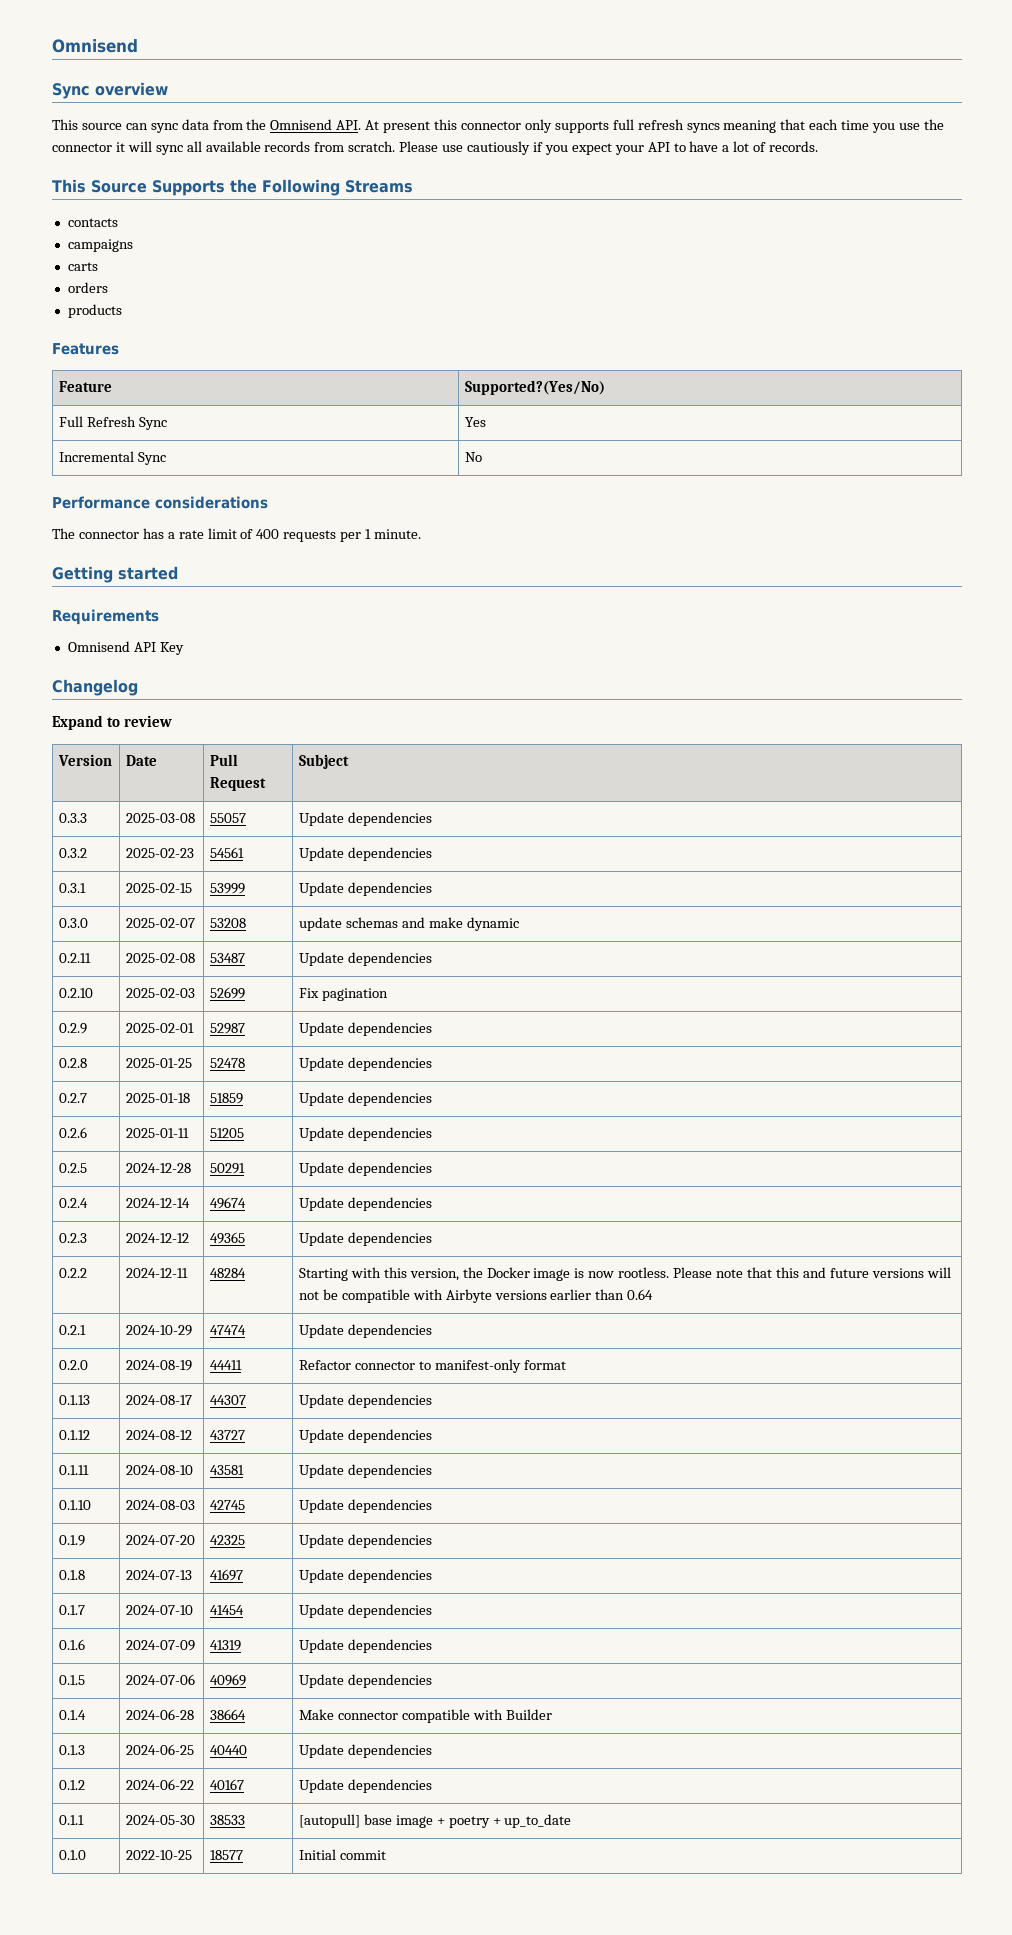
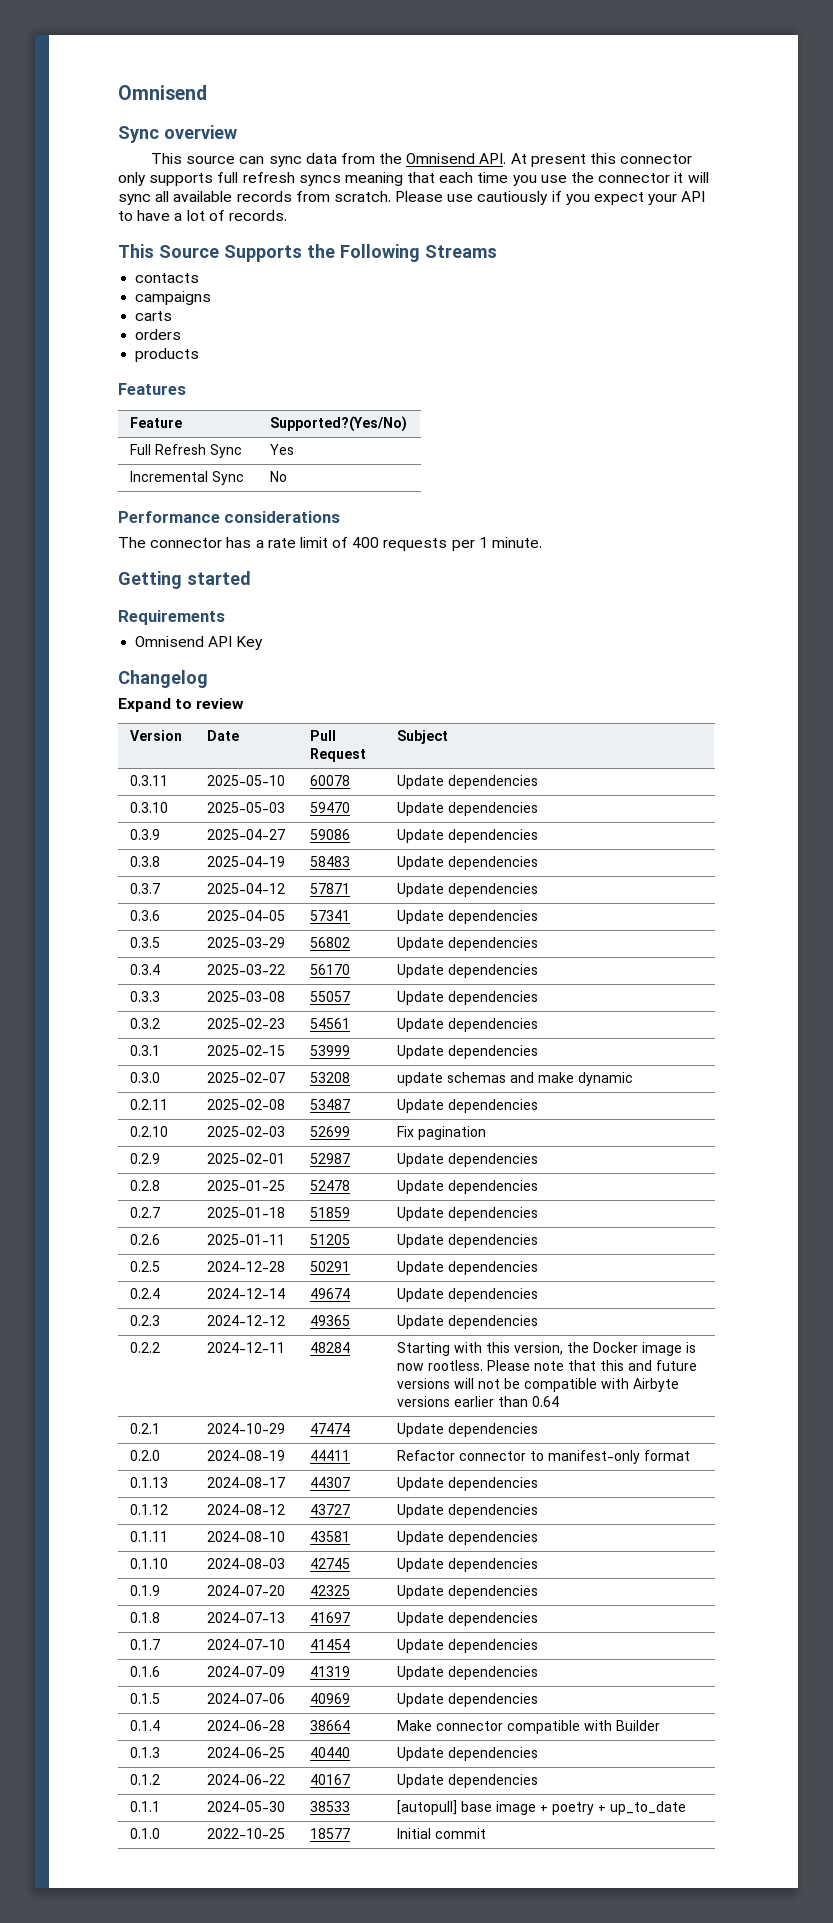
(349, 761) none -> [130,775,169,786] [207,775,286,786] [310,775,351,786] [397,775,539,789] [130,802,169,813] [207,802,286,813] [310,802,351,813] [397,802,539,816] [130,829,161,840] [207,829,286,840] [310,829,351,840] [397,829,539,843] [130,856,161,867] [207,856,286,867] [310,856,351,867] [397,856,539,870] [130,883,161,894] [207,883,286,894] [310,883,351,894] [397,883,539,897] [130,910,161,921] [207,910,286,921] [310,910,351,921] [397,910,539,924] [130,937,161,948] [207,937,286,948] [310,937,351,948] [397,937,539,951] [130,964,161,975] [207,964,286,975] [310,964,351,975] [397,964,539,978] // 0.3.11 | 2025-05-10 | 60078 | Update dependencies // 0.3.10 | 2025-05-03 | 59470 | Update dependencies // 0.3.9 | 2025-04-27 | 59086 | Update dependencies // 0.3.8 | 2025-04-19 | 58483 | Update dependencies // 0.3.7 | 2025-04-12 | 57871 | Update dependencies // 0.3.6 | 2025-04-05 | 57341 | Update dependencies // 0.3.5 | 2025-03-29 | 56802 | Update dependencies // 0.3.4 | 2025-03-22 | 56170 | Update dependencies

